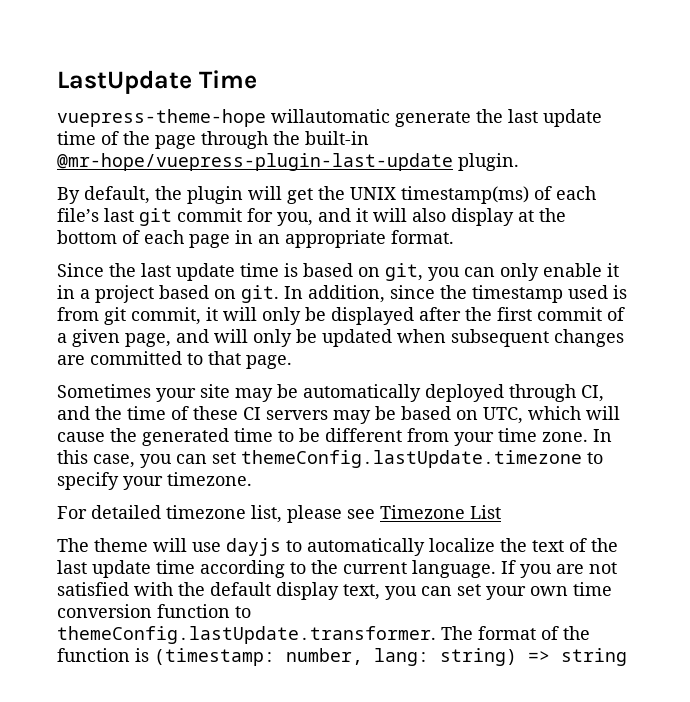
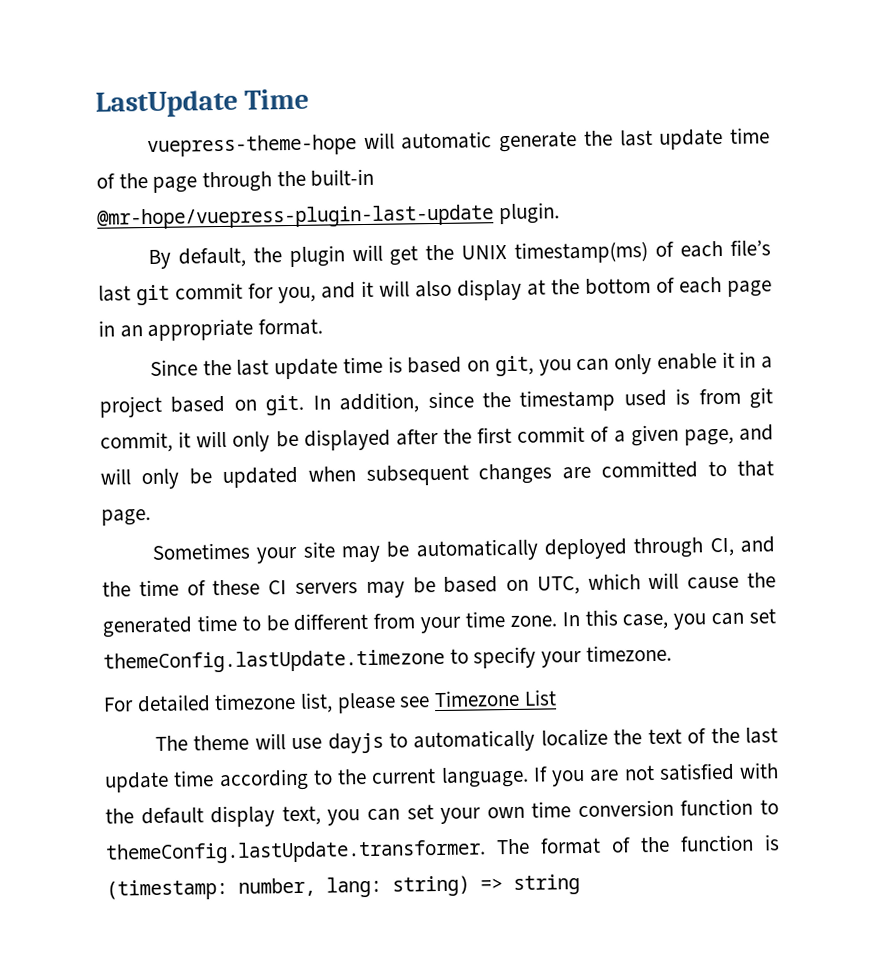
[271,109,390,123] willautomatic -> [363,131,493,150] will automatic

